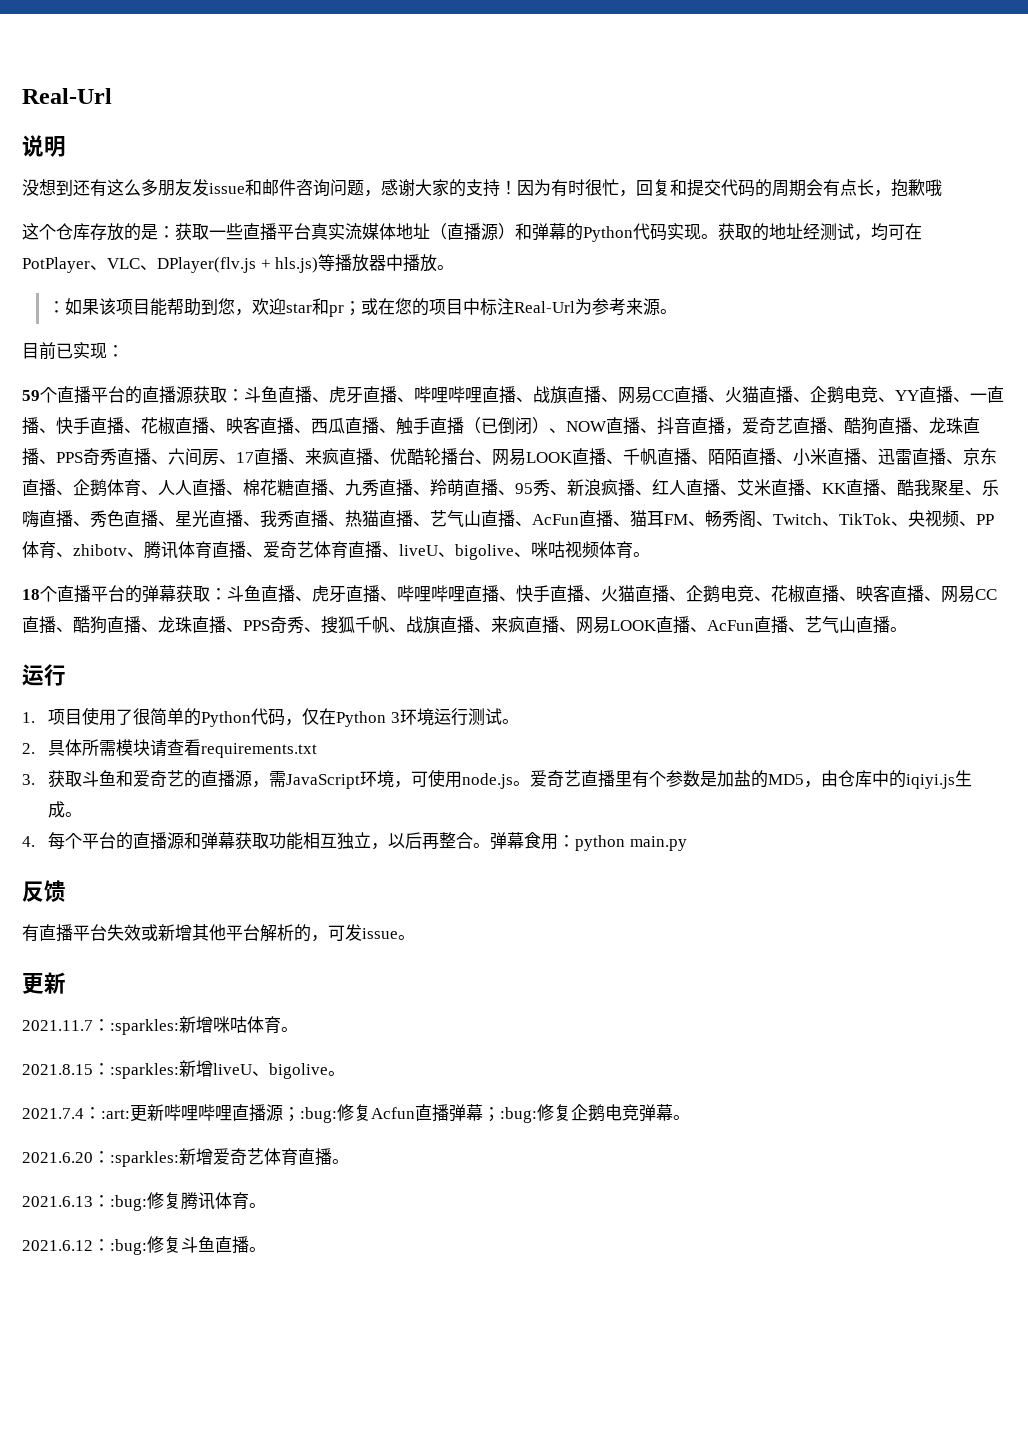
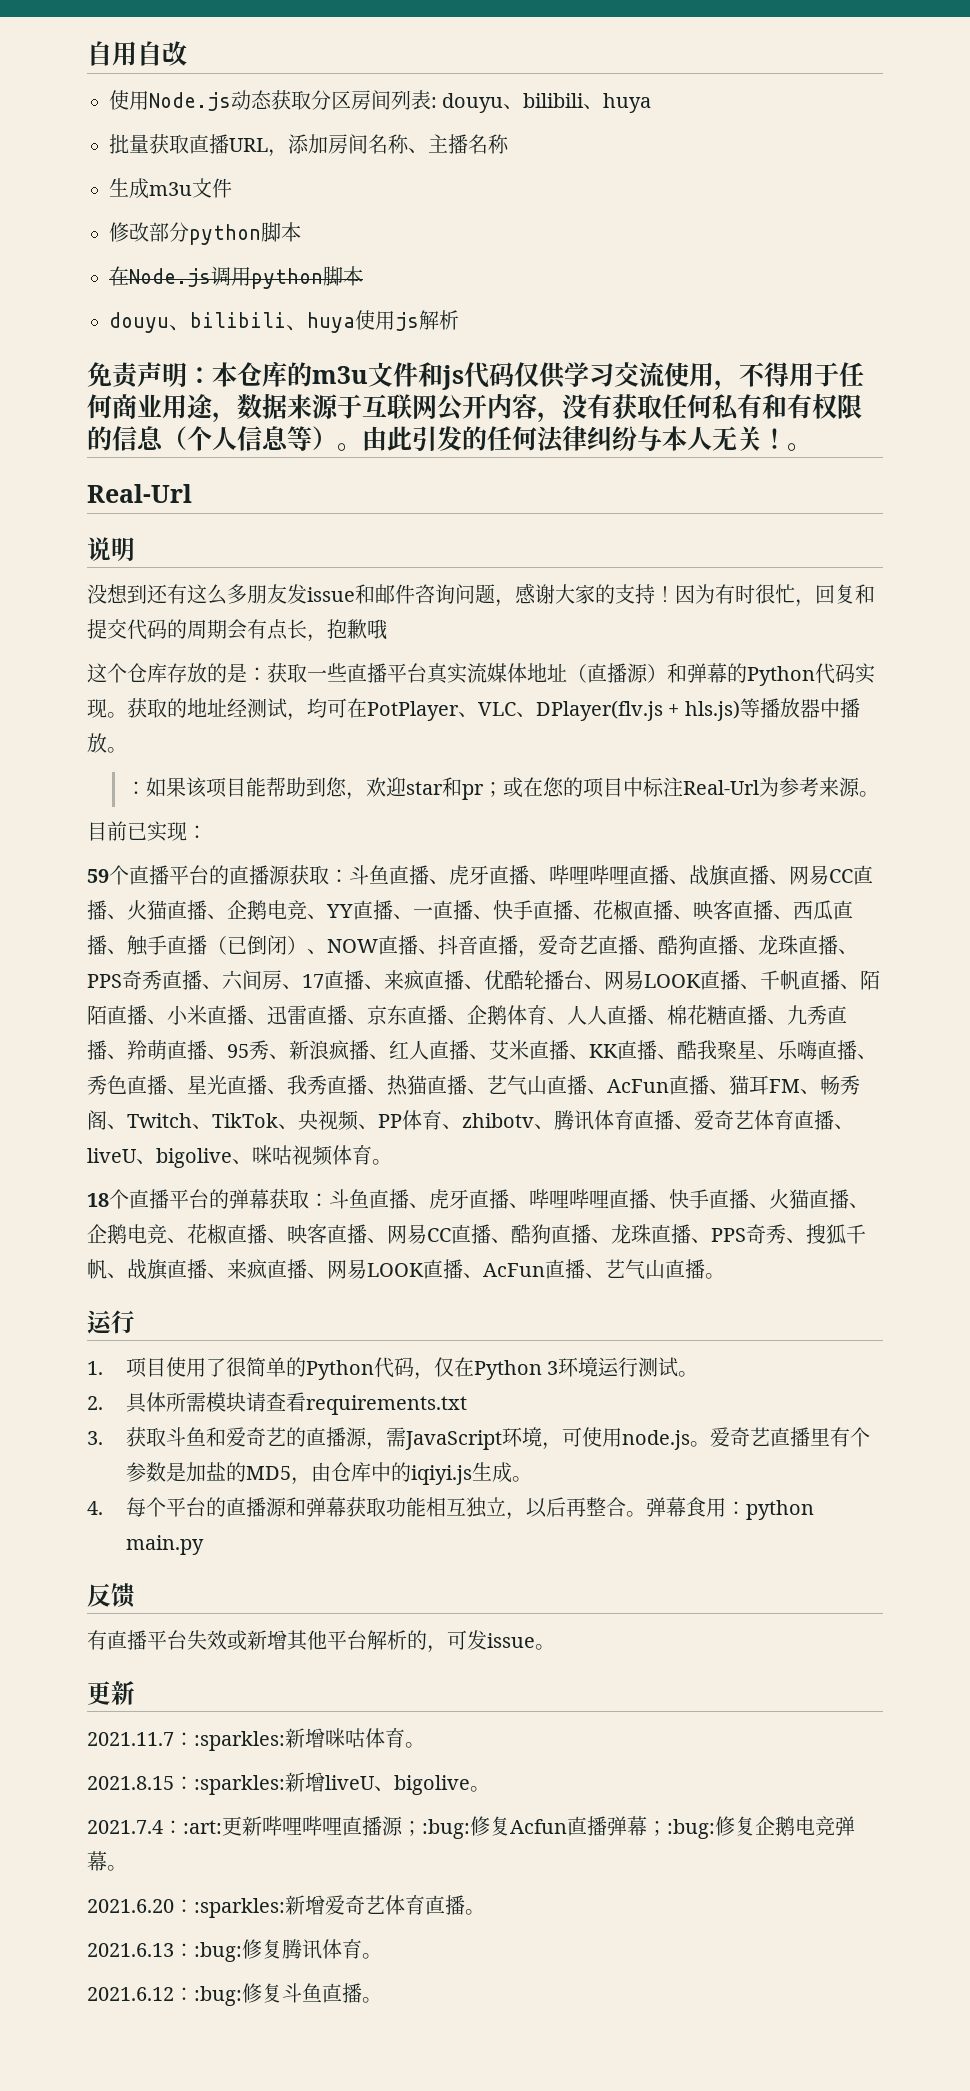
(22, 96) none -> [87,41,187,66] [109,90,652,113] [109,134,509,157] [109,178,232,199] [109,222,301,245] [109,266,363,289] [109,310,459,333] [87,361,864,391] [87,393,862,423] [87,425,812,453] 自用自改 // 使用Node.js动态获取分区房间列表: douyu、bilibili、huya // 批量获取直播URL，添加房间名称、主播名称 // 生成m3u文件 // 修改部分python脚本 // 在Node.js调用python脚本 // douyu、bilibili、huya使用js解析 // 免责声明：本仓库的m3u文件和js代码仅供学习交流使用，不得用于任何商业用途，数据来源于互联网公开内容，没有获取任何私有和有权限的信息（个人信息等）。由此引发的任何法律纠纷与本人无关！。 //

